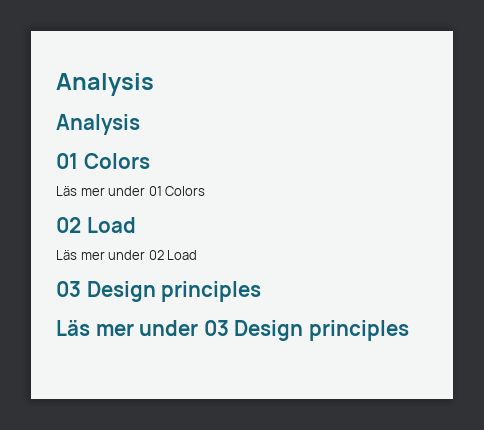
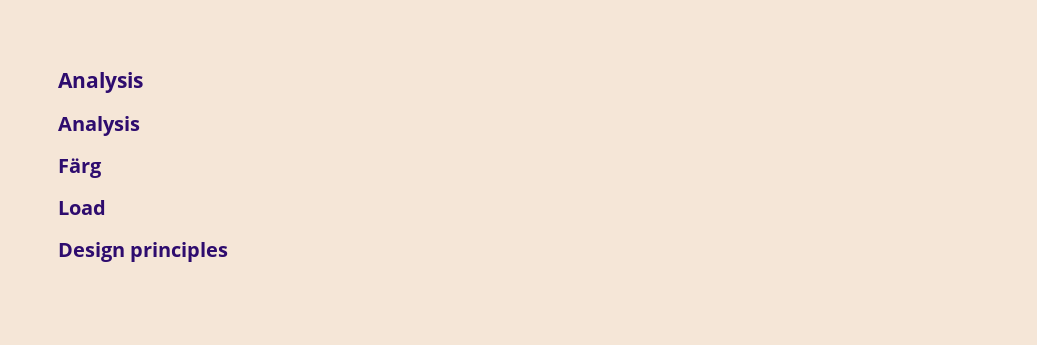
[56,153,150,169] [56,186,206,196] [56,217,136,233] [56,250,198,260] [56,281,262,302] [56,320,229,336] 01 Colors // Läs mer under 01 Colors // 02 Load // Läs mer under 02 Load // 03 Design principles // Läs mer under 03 -> [58,158,102,178] [58,200,106,215] Färg // Load //

